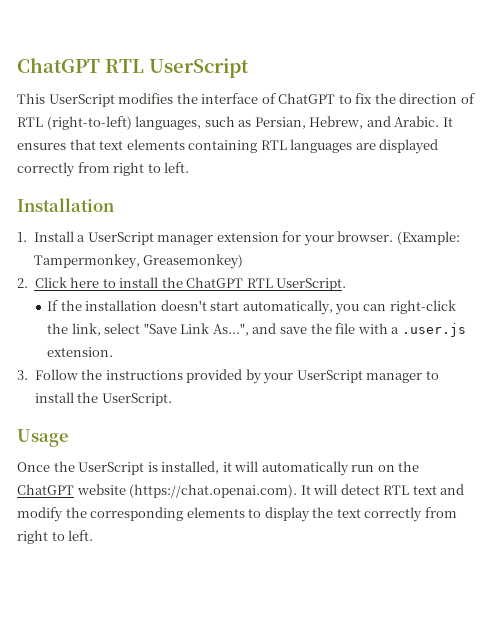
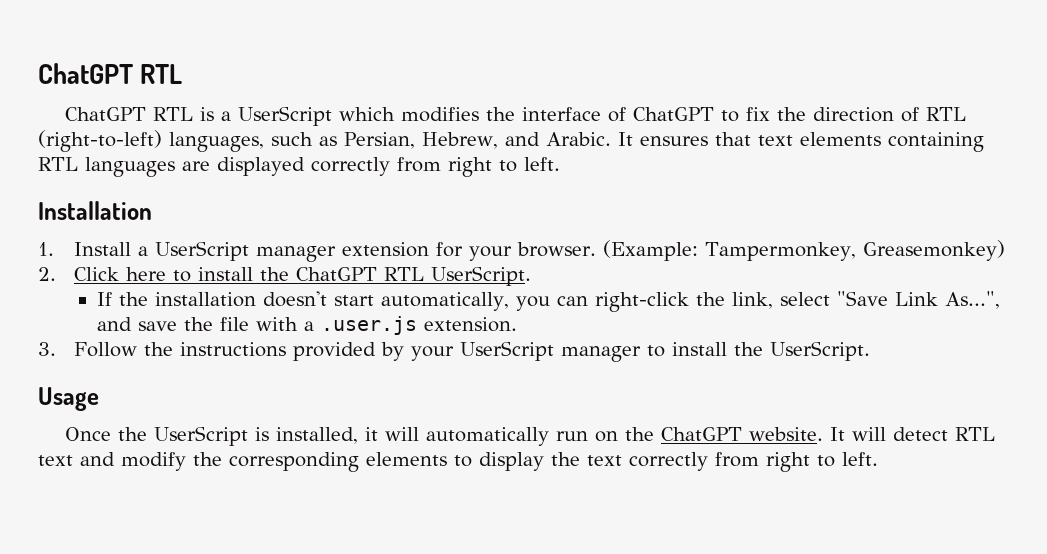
[17,58,249,78] [17,93,115,107] ChatGPT RTL UserScript // This UserScript -> [38,63,183,84] [65,106,396,126] ChatGPT RTL // ChatGPT RTL is a UserScript which
[76,484,298,498] website (https://chat.openai.com). -> [749,427,824,441] website.

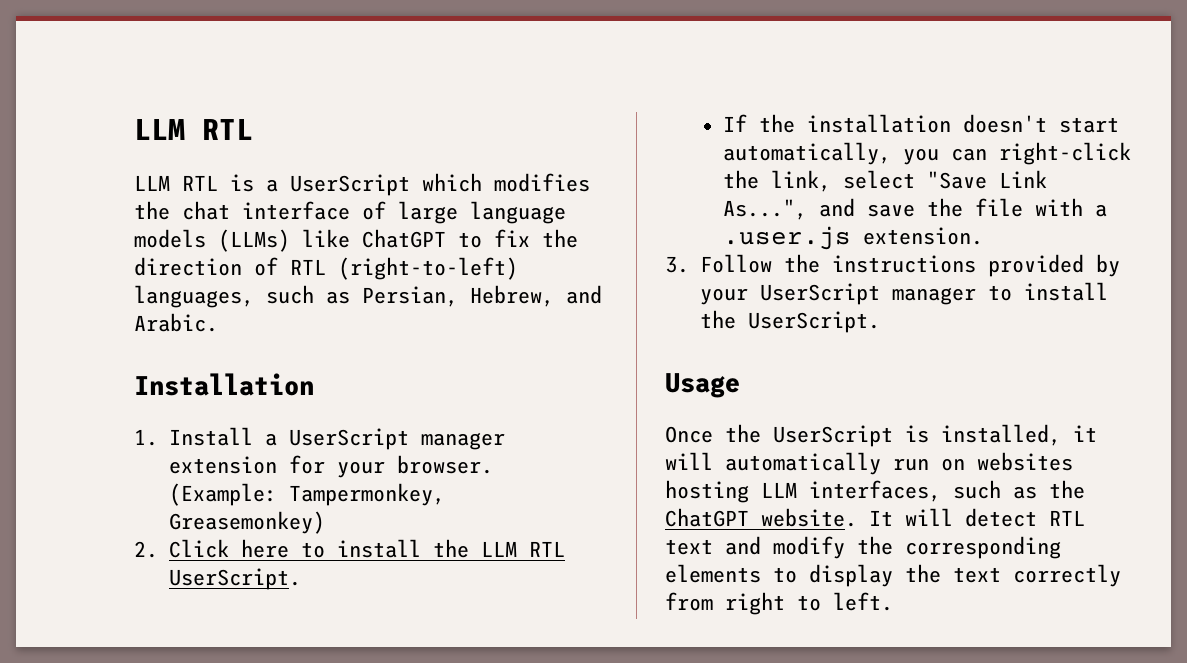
[38,63,133,84] ChatGPT -> [134,119,185,140] LLM
[65,107,147,121] ChatGPT -> [134,175,170,191] LLM
(516, 114) none -> [182,201,230,220] chat
(627, 114) none -> [398,201,566,224] [134,229,350,252] large language models (LLMs) like
[617,132,984,152] [38,157,560,177] It ensures that text elements containing RTL languages are displayed correctly from right to left. -> (218, 322) none
[296,267,378,281] ChatGPT -> [480,541,517,557] LLM
(619, 436) none -> [977,452,1073,471] [665,480,1037,503] websites hosting LLM interfaces, such as

